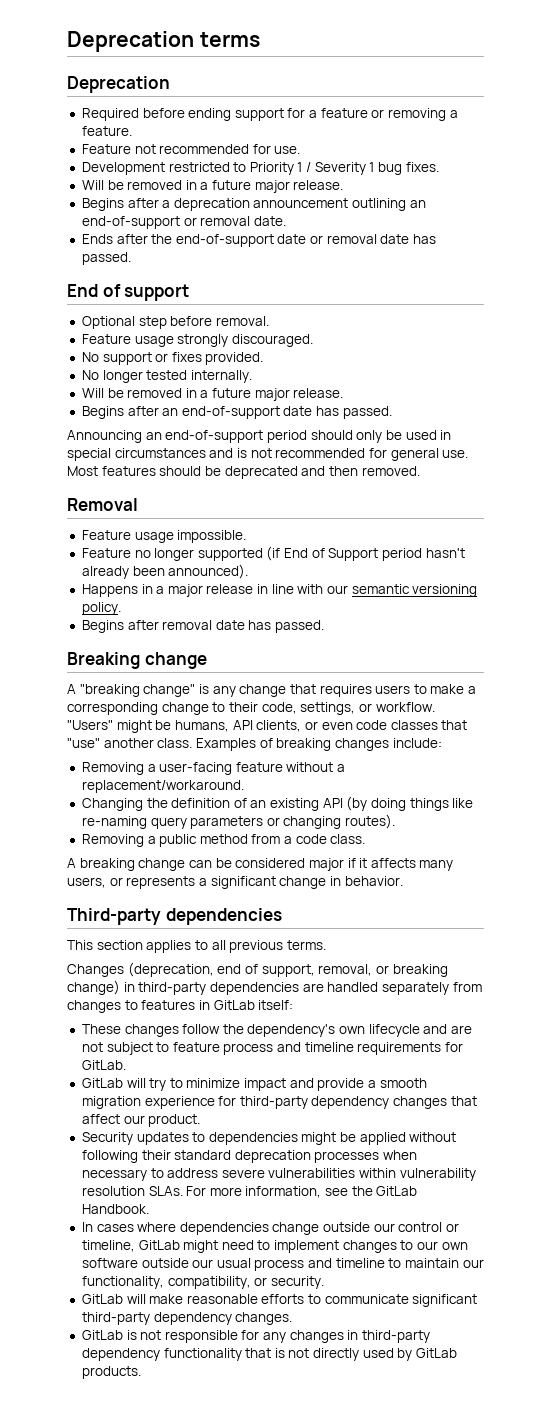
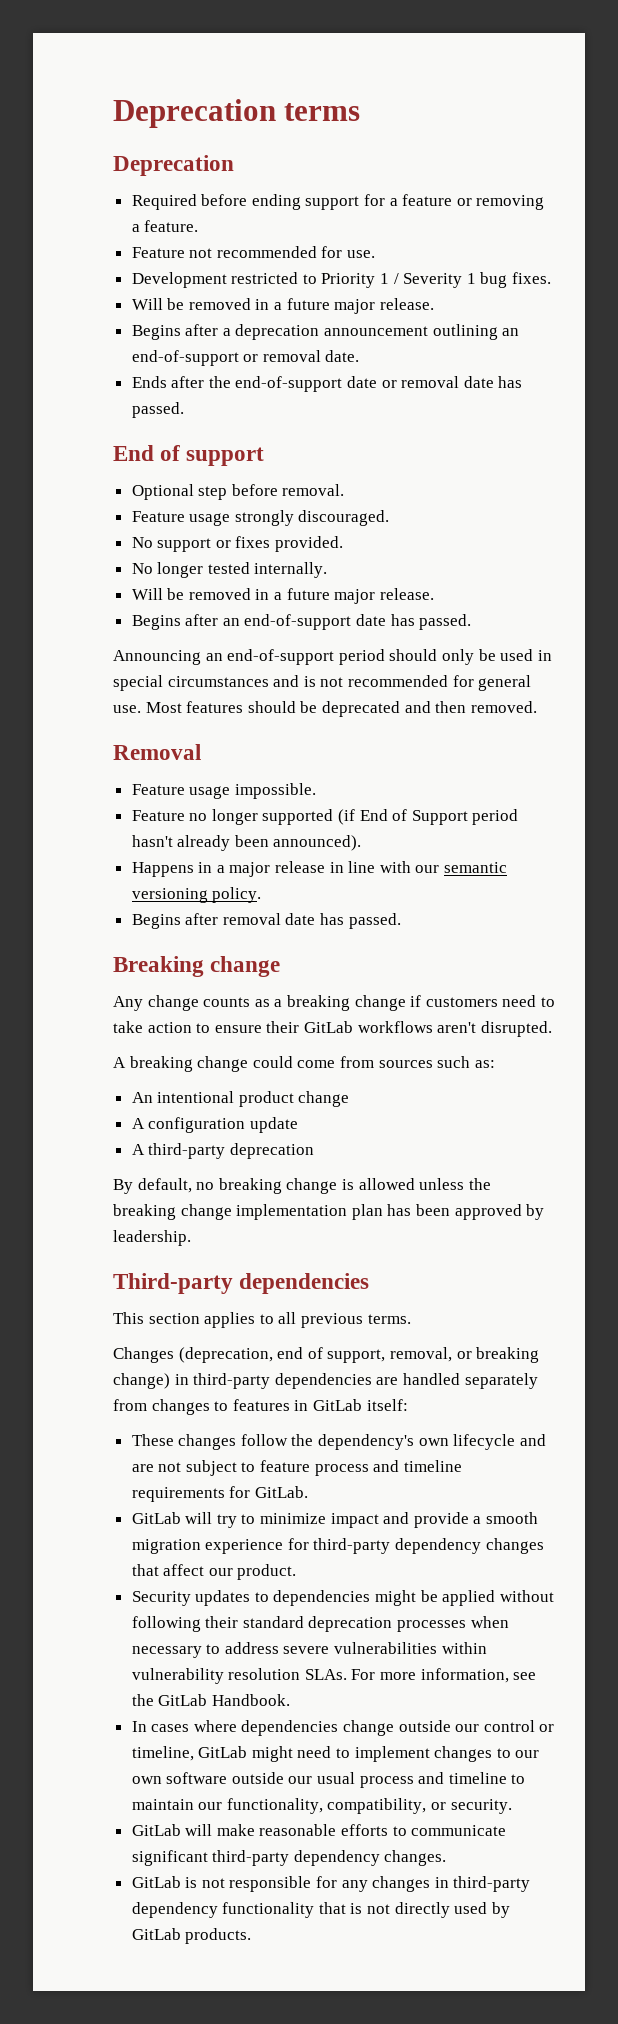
[67,684,477,697] [67,702,435,715] [67,720,468,733] [67,738,442,751] [81,762,346,775] [81,780,244,793] [81,796,474,811] [81,814,396,829] [81,834,366,847] [67,858,454,871] [67,876,403,889] A "breaking change" is any change that requires users to make a corresponding change to their code, settings, or workflow. "Users" might be humans, API clients, or even code classes that "use" another class. Examples of breaking changes include: // Removing a user-facing feature without a replacement/workaround. // Changing the definition of an existing API (by doing things like re-naming query parameters or changing routes). // Removing a public method from a code class. // A breaking change can be considered major if it affects many users, or represents a significant change in behavior. -> [113,995,555,1011] [113,1021,552,1037] [113,1056,495,1072] [131,1091,350,1107] [131,1117,298,1133] [131,1143,314,1159] [113,1178,491,1194] [113,1204,545,1220] [113,1230,191,1246] Any change counts as a breaking change if customers need to take action to ensure their GitLab workflows aren't disrupted. // A breaking change could come from sources such as: // An intentional product change // A configuration update // A third-party deprecation // By default, no breaking change is allowed unless the breaking change implementation plan has been approved by leadership.

